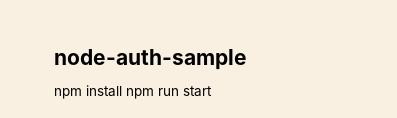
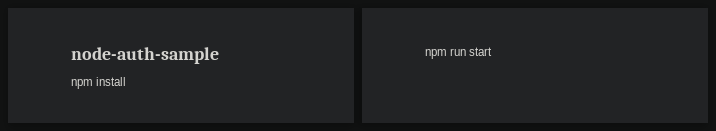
(122, 91) none -> (127, 81) //

